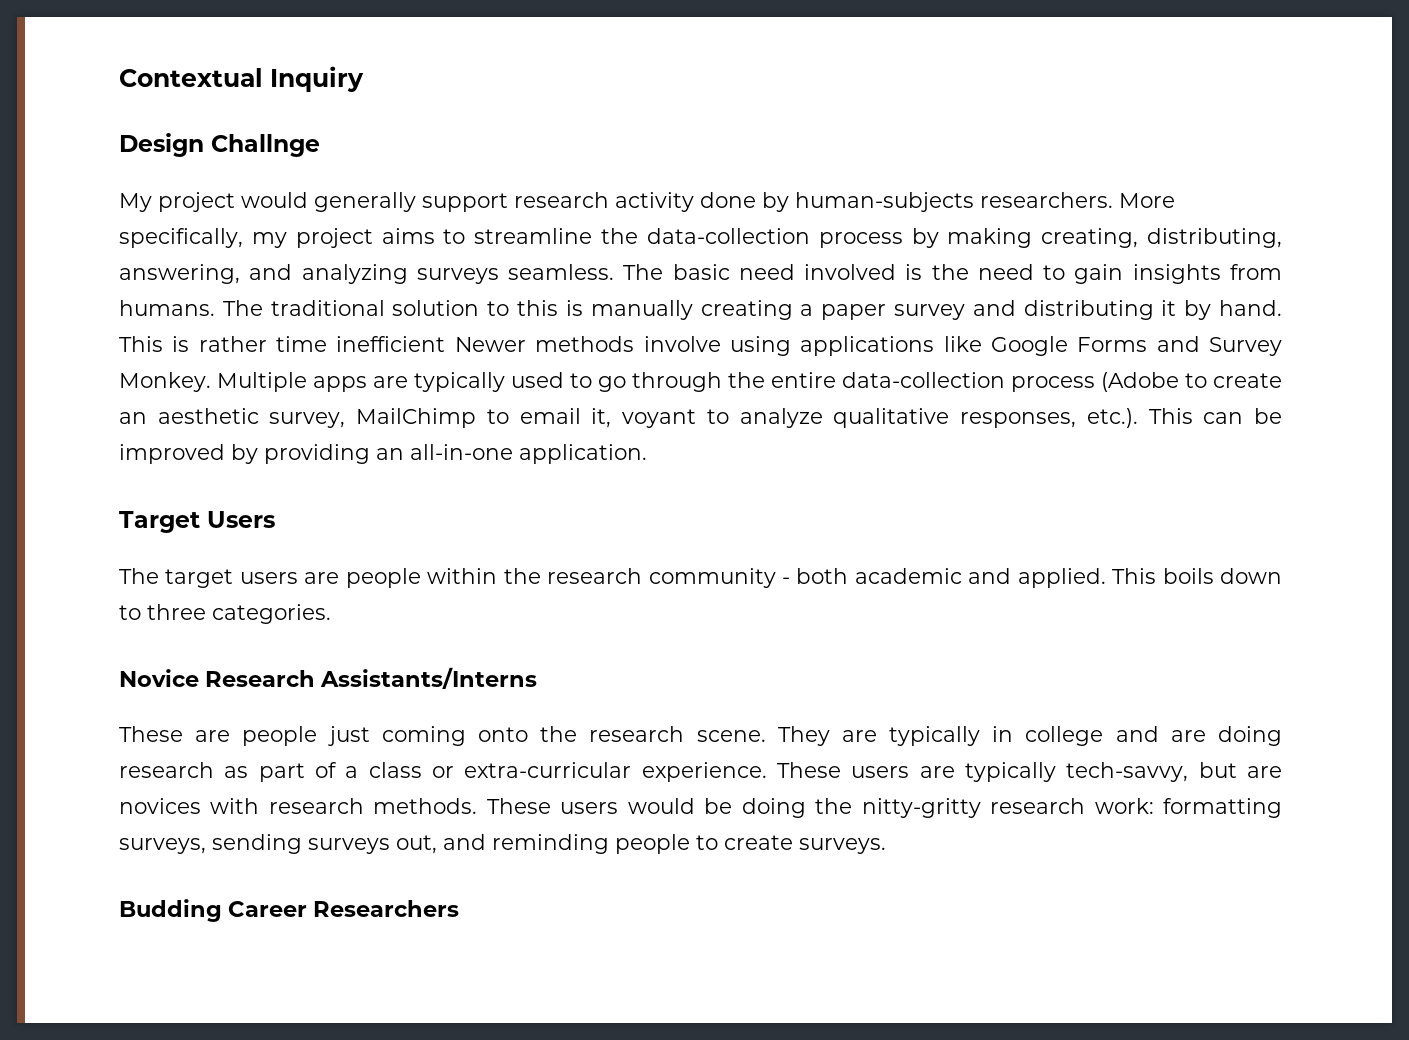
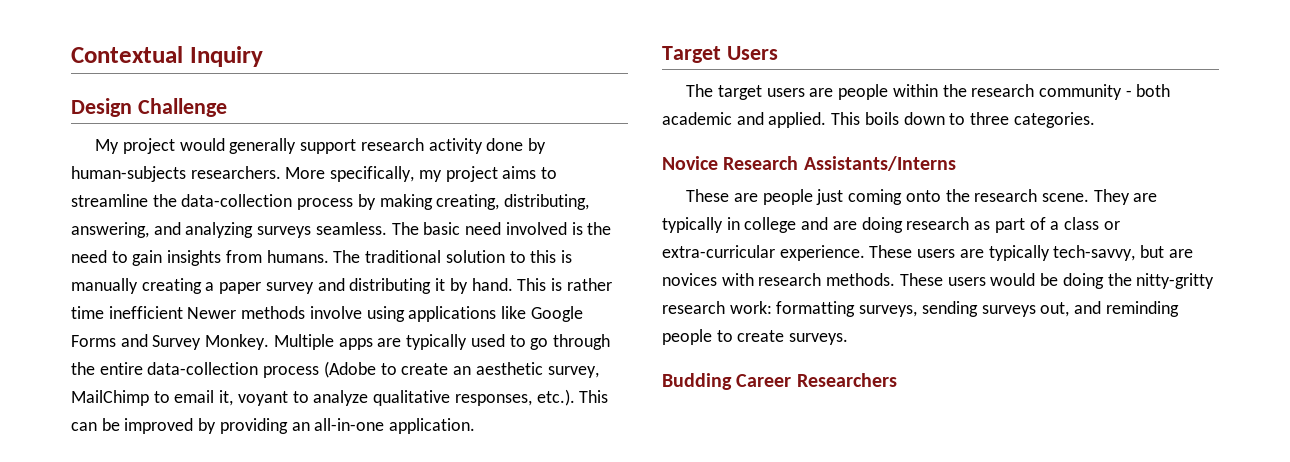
[211,134,320,157] Challnge -> [137,98,227,117] Challenge

